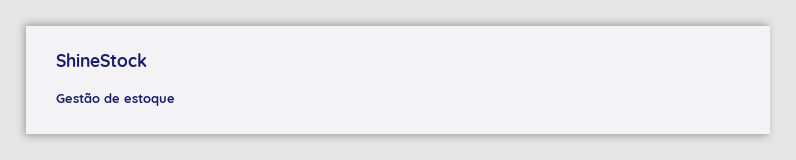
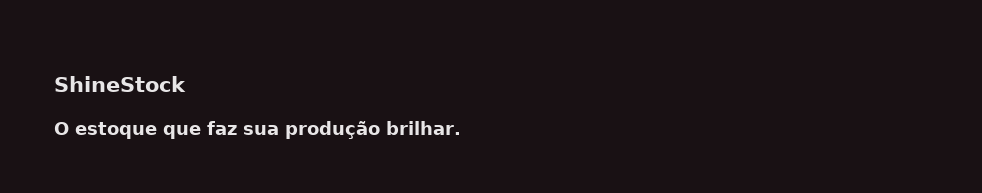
[56,92,175,106] Gestão de estoque -> [54,121,461,139] O estoque que faz sua produção brilhar.

